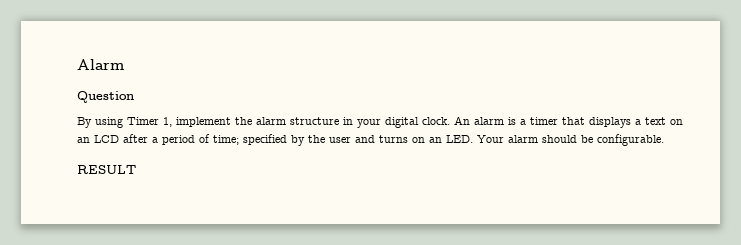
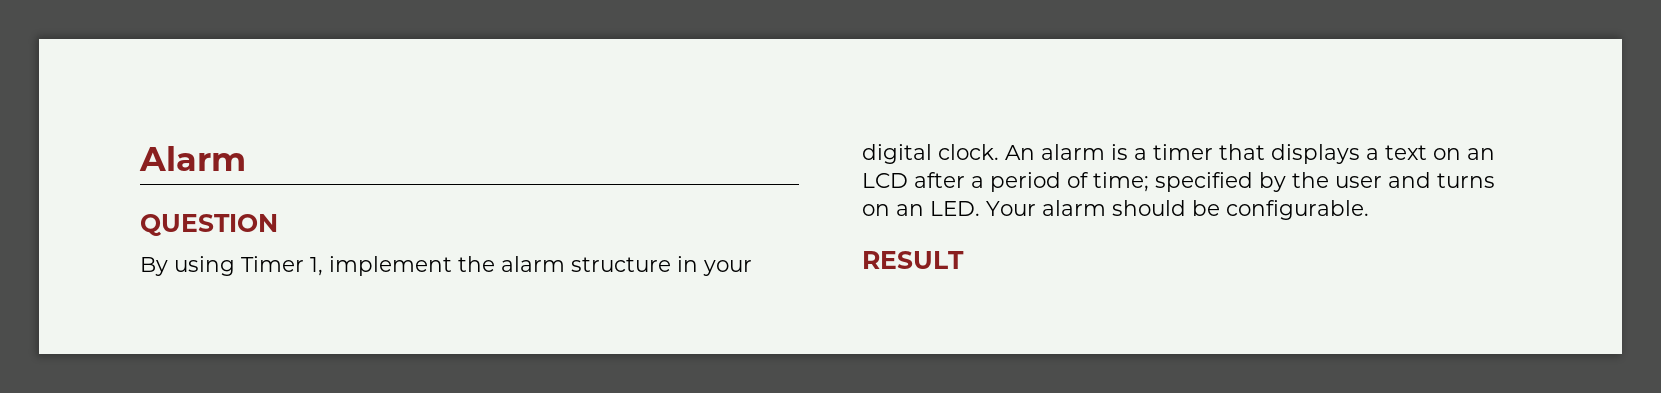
[77,91,134,103] Question -> [140,214,278,236] QUESTION

